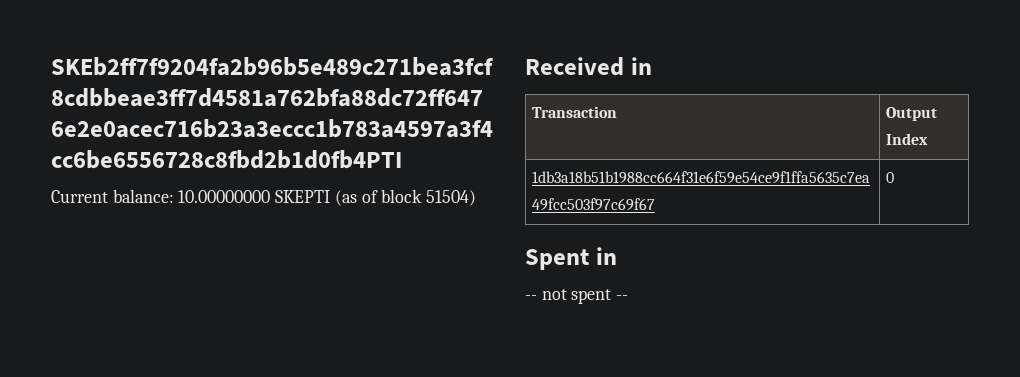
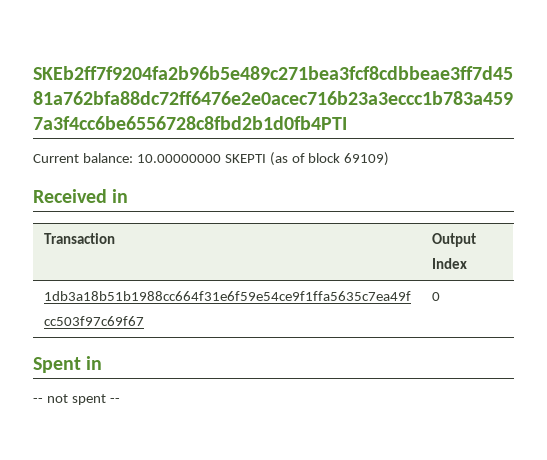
[426,190,477,206] 51504) -> [344,152,390,166] 69109)

